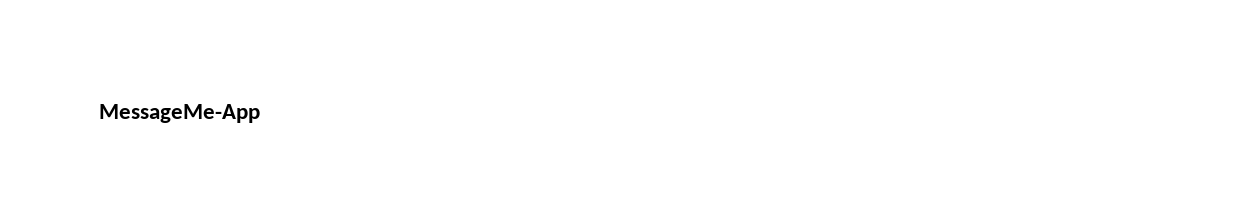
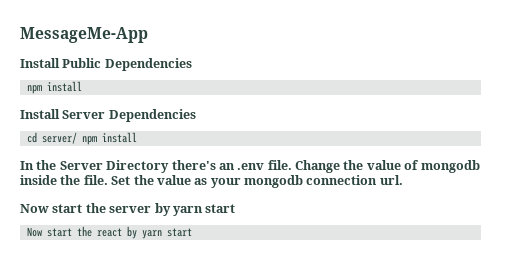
(260, 113) none -> [20,58,192,71] [26,81,82,94] [20,109,196,122] [26,132,137,145] [20,160,480,173] [20,175,403,188] [20,203,236,216] [26,226,192,239] // Install Public Dependencies // npm install // Install Server Dependencies // cd server/ npm install // In the Server Directory there's an .env file. Change the value of mongodb inside the file. Set the value as your mongodb connection url. // Now start the server by yarn start // Now start the react by yarn start

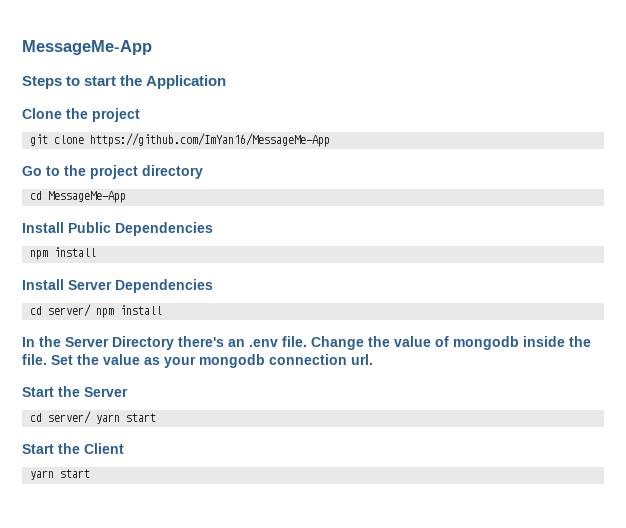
[20,27,148,43] MessageMe-App -> [22,40,152,55] [22,75,227,89] [22,108,140,122] [29,133,330,147] [22,165,203,179] [29,191,126,203] MessageMe-App // Steps to start the Application // Clone the project // git clone https://github.com/ImYan16/MessageMe-App // Go to the project directory // cd MessageMe-App
[20,203,236,216] [26,226,137,239] Now start the server by yarn start // Now start the react by -> [22,386,128,397] [29,411,156,424] [22,443,124,454] Start the Server // cd server/ yarn start // Start the Client //

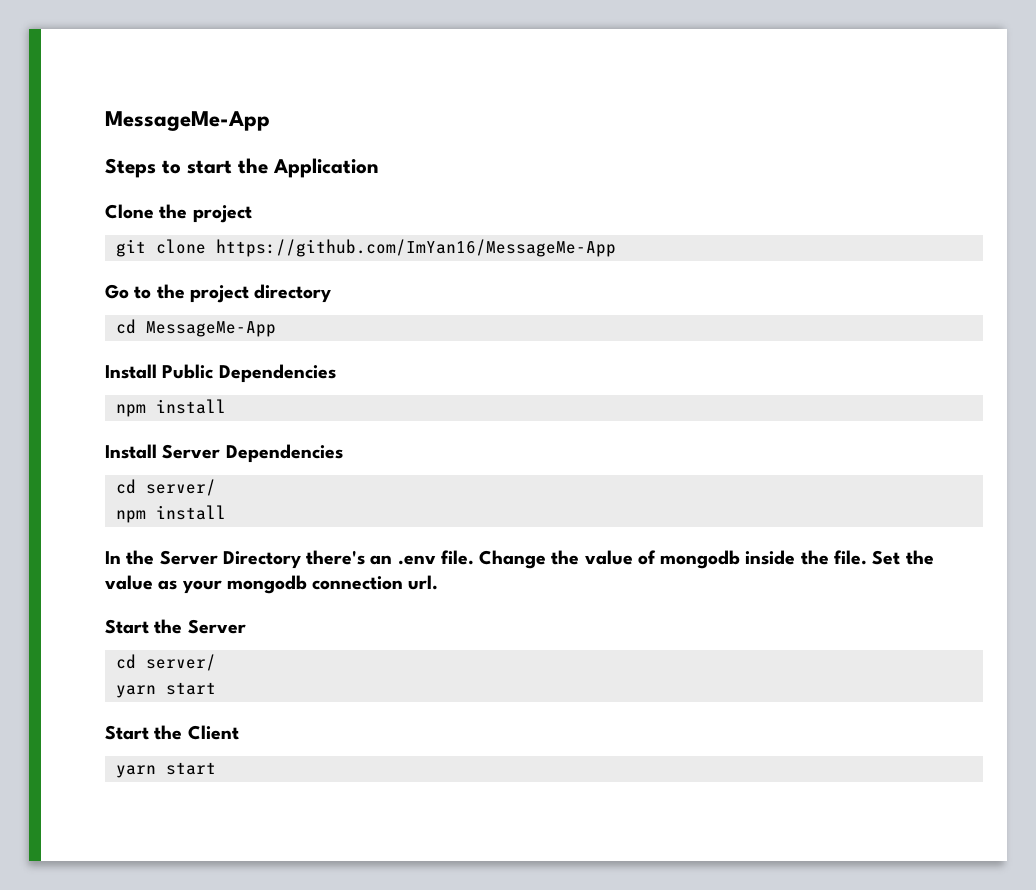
(91, 310) none -> (216, 487) //
(91, 417) none -> (216, 662) //

